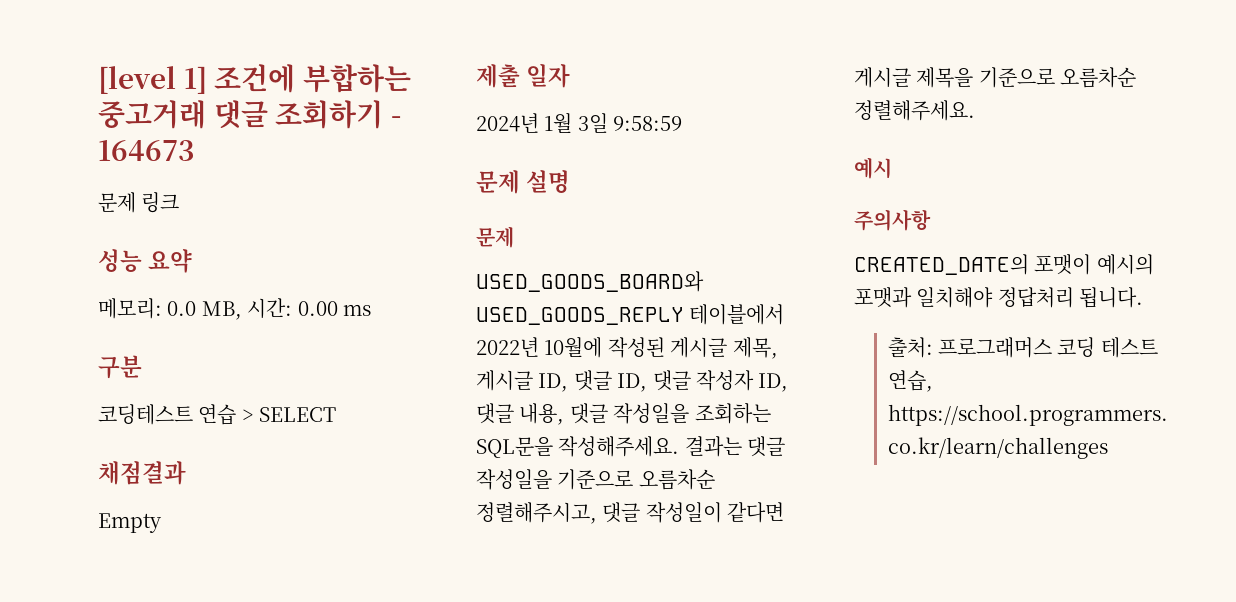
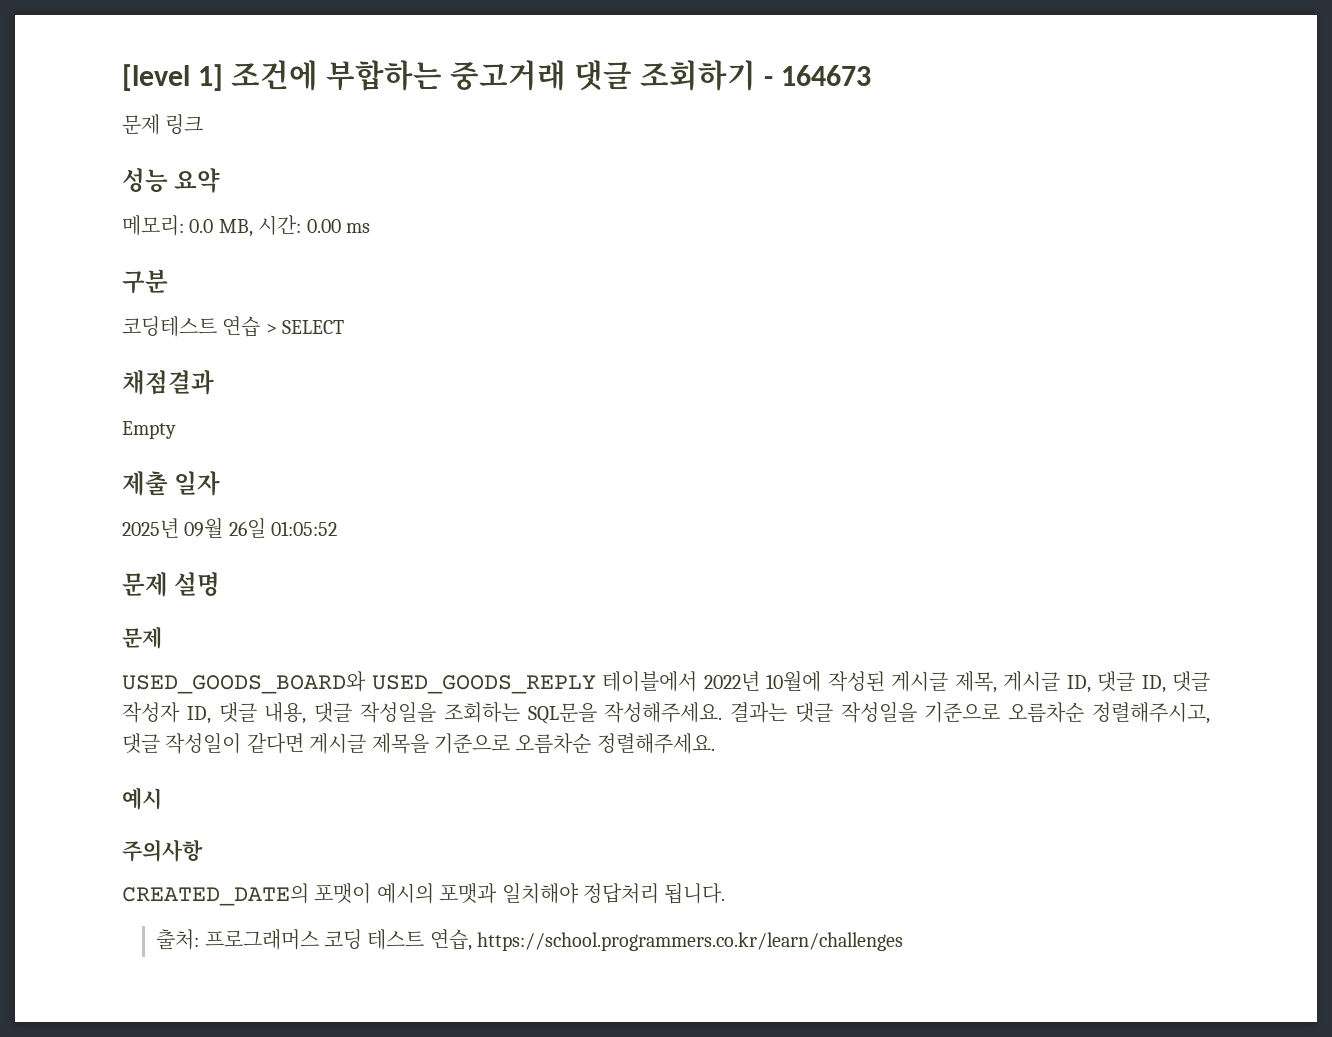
[476,112,683,133] 2024년 1월 3일 9:58:59 -> [122,517,338,538] 2025년 09월 26일 01:05:52

